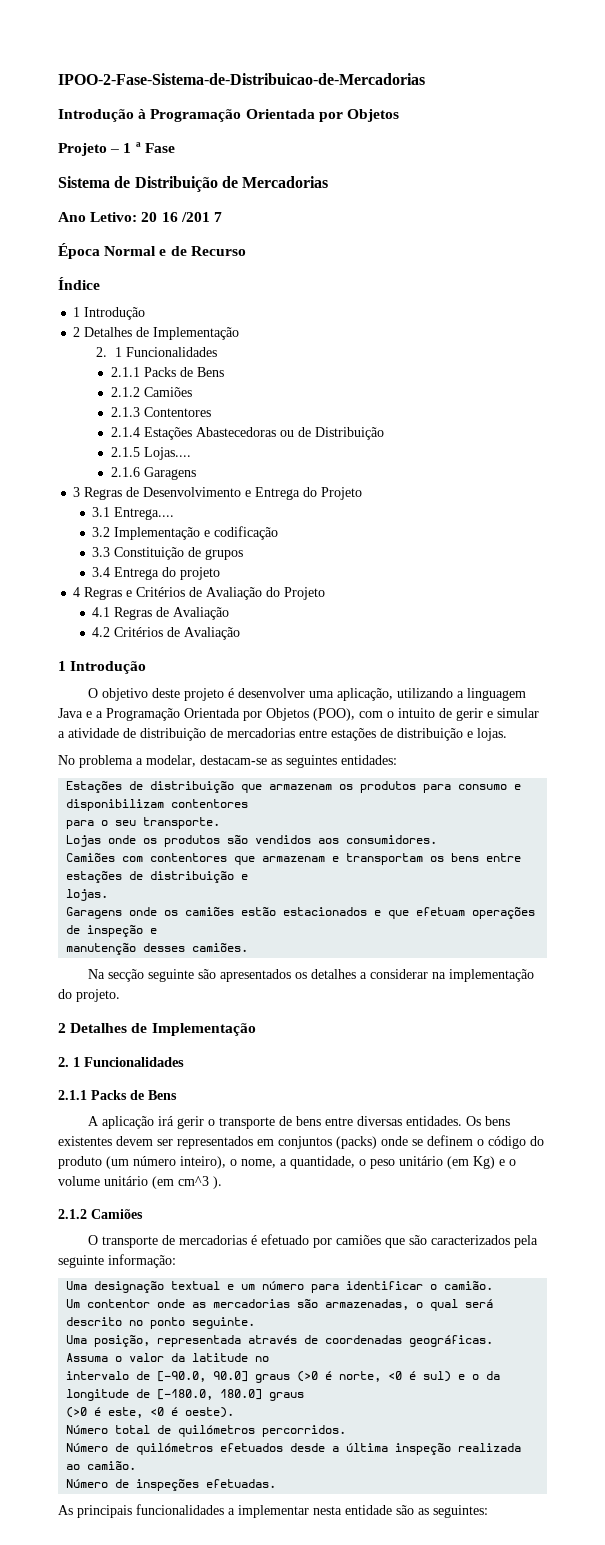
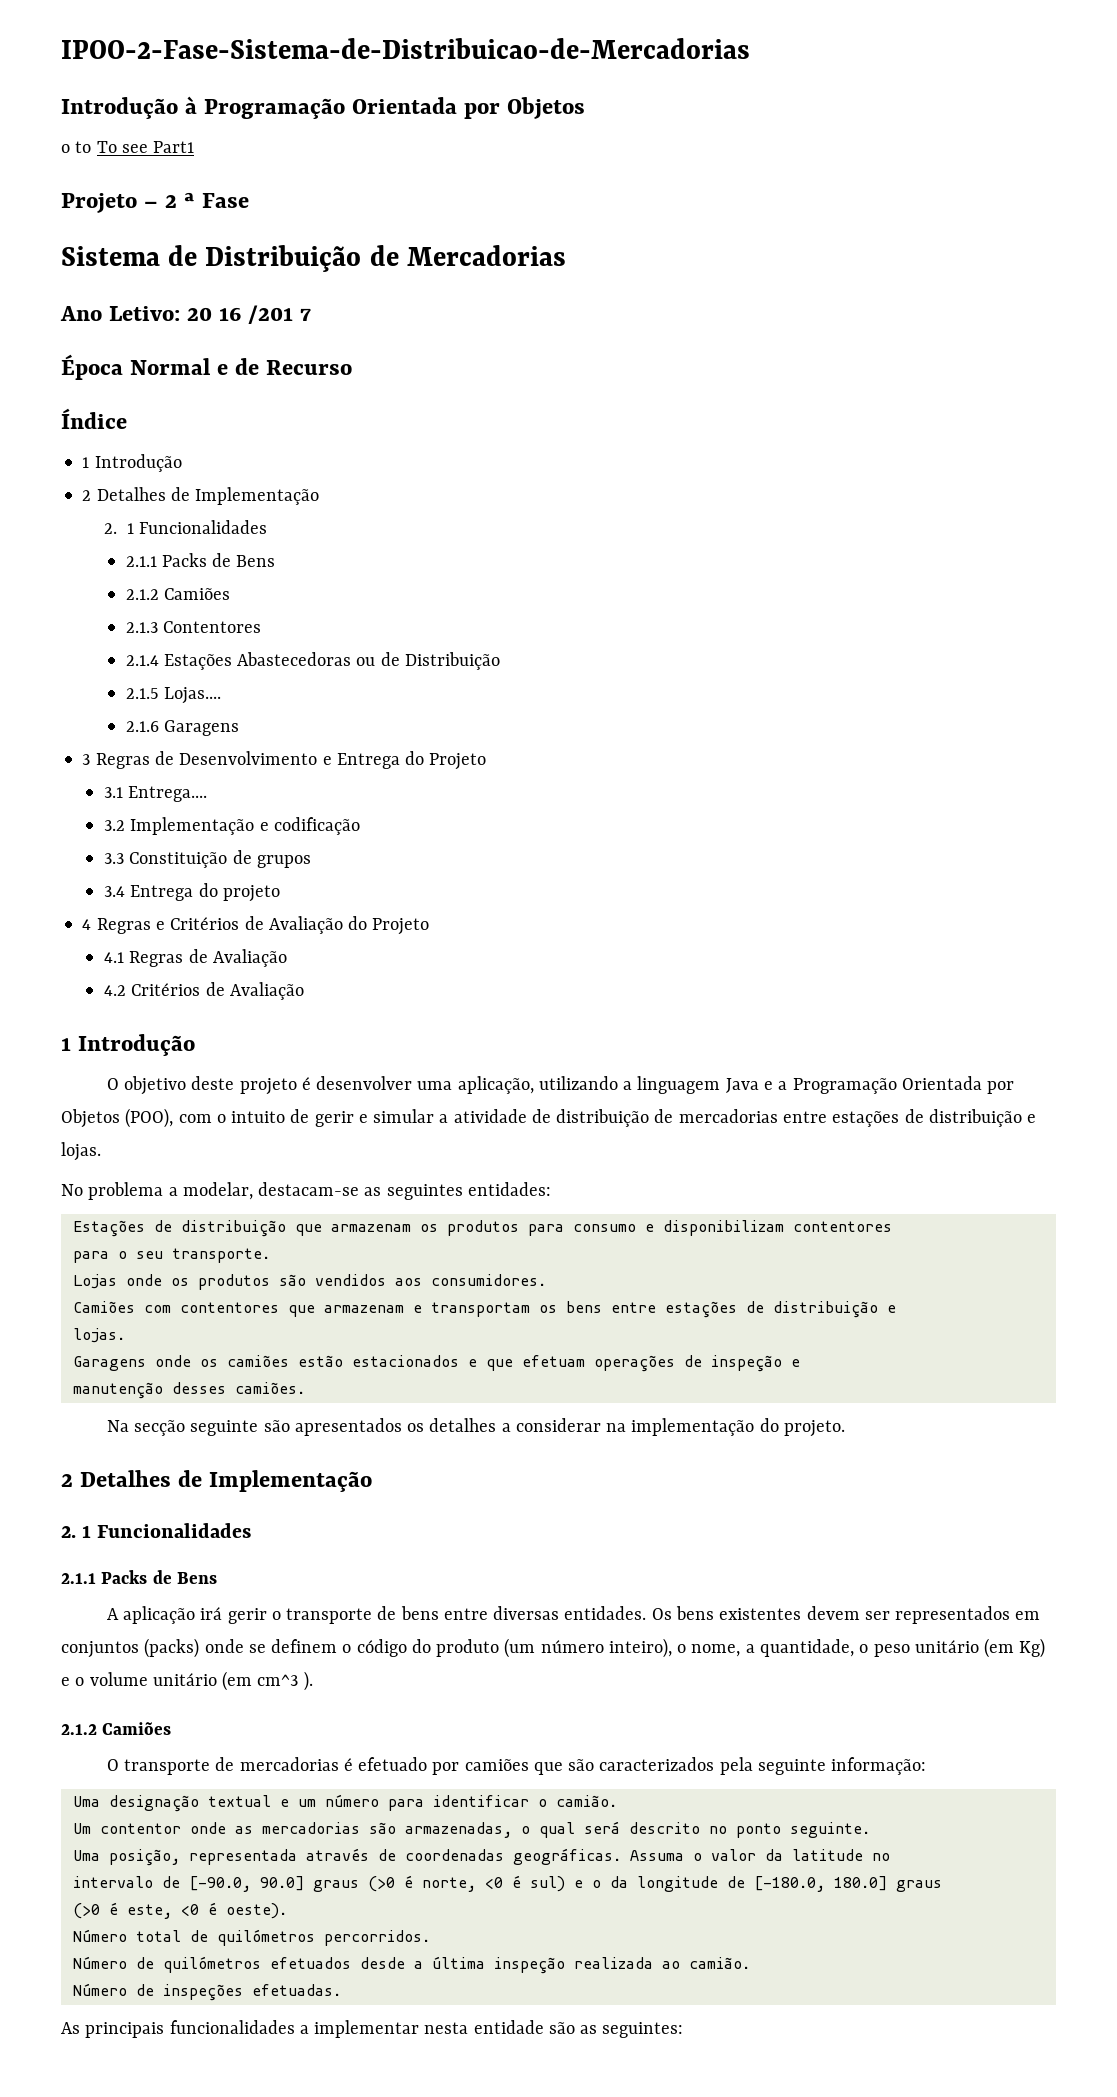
(399, 115) none -> [61,141,195,153] // o to To see Part1
[123,143,132,153] 1 -> [165,195,178,208] 2

